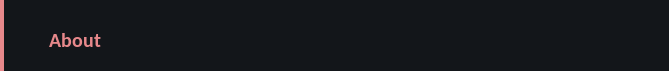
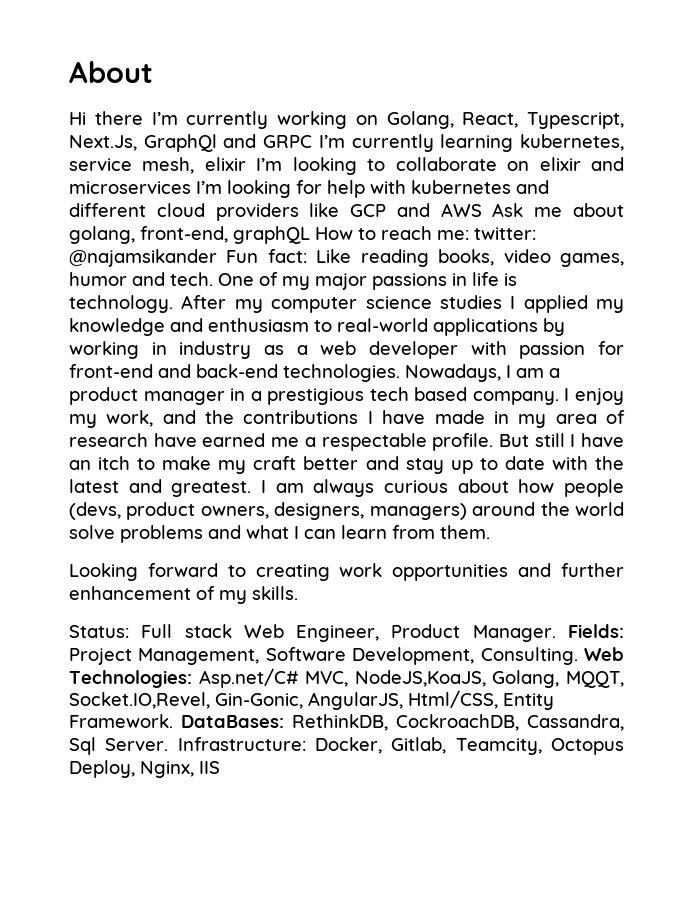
(101, 40) none -> [69,111,624,129] [69,134,624,152] [69,157,625,175] [69,180,549,198] [69,203,624,221] [69,226,536,244] [69,249,624,267] [69,272,517,290] [69,295,624,313] [69,318,565,336] [69,341,624,359] [69,364,560,382] [69,387,624,405] [69,410,626,428] [69,433,624,451] [69,456,625,474] [69,479,624,497] [69,502,624,520] [69,525,490,543] [69,563,624,581] [69,586,298,604] [69,624,624,642] [69,647,624,665] [69,668,624,688] [69,690,554,710] [69,714,624,731] [69,737,624,755] [69,760,220,778] // Hi there I’m currently working on Golang, React, Typescript, Next.Js, GraphQl and GRPC I’m currently learning kubernetes, service mesh, elixir I’m looking to collaborate on elixir and microservices I’m looking for help with kubernetes and different cloud providers like GCP and AWS Ask me about golang, front-end, graphQL How to reach me: twitter: @najamsikander Fun fact: Like reading books, video games, humor and tech. One of my major passions in life is technology. After my computer science studies I applied my knowledge and enthusiasm to real-world applications by working in industry as a web developer with passion for front-end and back-end technologies. Nowadays, I am a product manager in a prestigious tech based company. I enjoy my work, and the contributions I have made in my area of research have earned me a respectable profile. But still I have an itch to make my craft better and stay up to date with the latest and greatest. I am always curious about how people (devs, product owners, designers, managers) around the world solve problems and what I can learn from them. // Looking forward to creating work opportunities and further enhancement of my skills. // Status: Full stack Web Engineer, Product Manager. Fields: Project Management, Software Development, Consulting. Web Technologies: Asp.net/C# MVC, NodeJS,KoaJS, Golang, MQQT, Socket.IO,Revel, Gin-Gonic, AngularJS, Html/CSS, Entity Framework. DataBases: RethinkDB, CockroachDB, Cassandra, Sql Server. Infrastructure: Docker, Gitlab, Teamcity, Octopus Deploy, Nginx, IIS

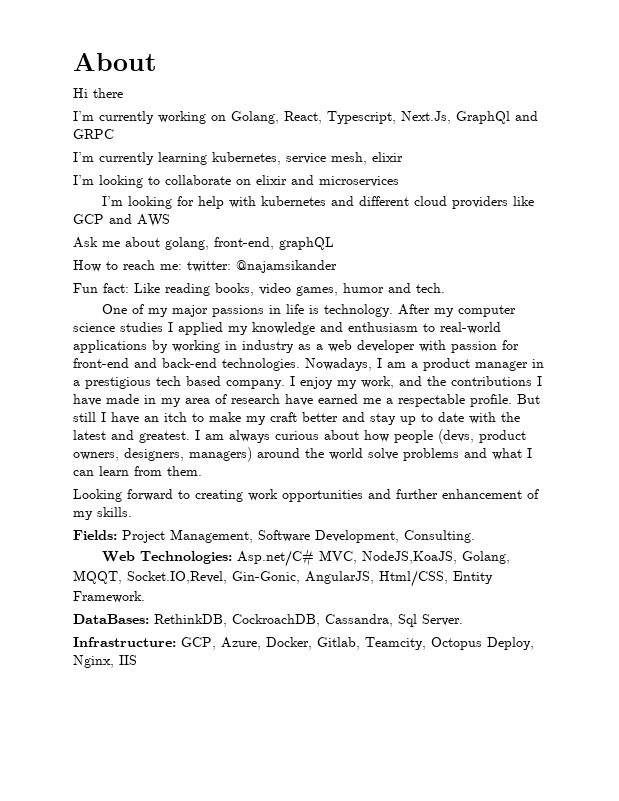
(143, 118) none -> (123, 93) //
(313, 141) none -> (114, 134) //
(246, 164) none -> (403, 157) //
(191, 187) none -> (399, 181) //
(482, 210) none -> (170, 220) //
(310, 235) none -> (334, 243) //
(217, 258) none -> (337, 266) //
(213, 279) none -> (445, 288) //
[69,624,556,642] Status: Full stack Web Engineer, Product Manager. -> (132, 512) none
(578, 656) none -> (475, 536) //
(173, 721) none -> (145, 597) //
[177,737,306,751] Infrastructure: -> [73,637,261,650] // Infrastructure: GCP, Azure,

